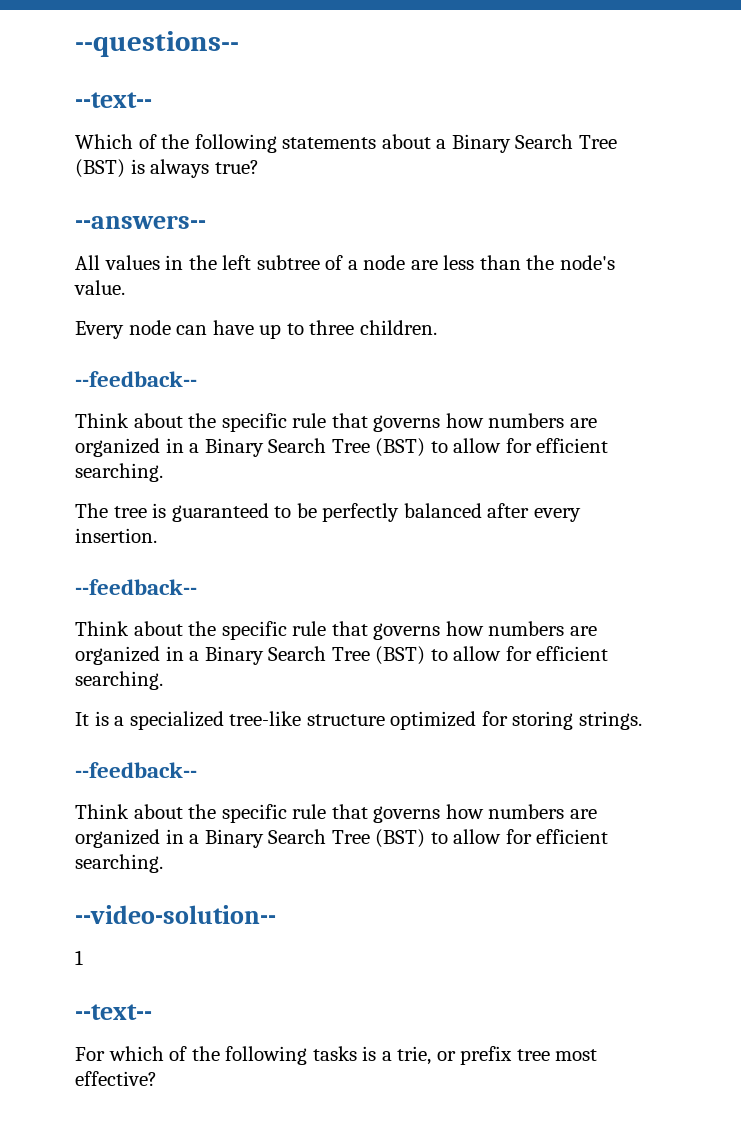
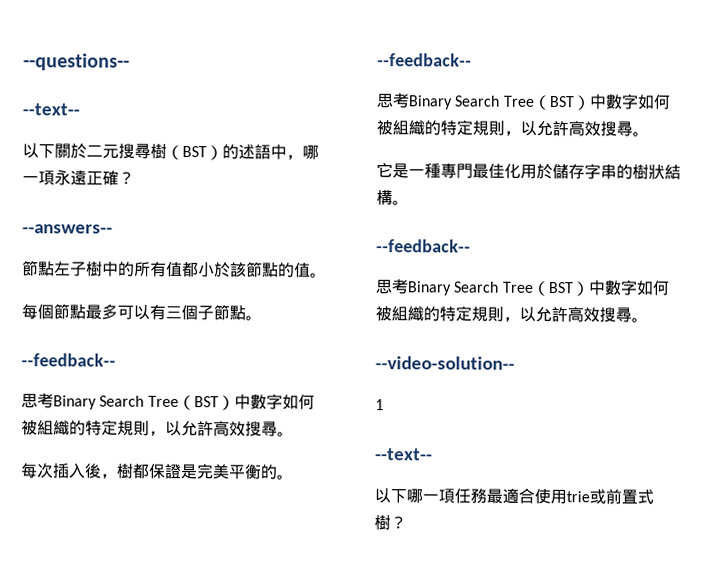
[75,134,617,153] [75,159,259,178] [75,215,206,229] [75,255,615,270] [74,280,125,295] [75,320,437,339] [75,371,197,387] [75,413,597,432] [75,438,609,457] [75,463,163,482] [75,503,581,522] [75,528,157,543] [75,579,197,595] [75,621,597,640] [75,646,609,665] [75,671,163,690] [75,711,642,730] [75,762,197,778] [75,804,597,823] [75,829,609,848] [75,854,163,873] [75,905,276,924] [75,950,83,965] [75,1004,152,1020] [75,1046,598,1065] [75,1071,157,1086] Which of the following statements about a Binary Search Tree (BST) is always true? // --answers-- // All values in the left subtree of a node are less than the node's value. // Every node can have up to three children. // --feedback-- // Think about the specific rule that governs how numbers are organized in a Binary Search Tree (BST) to allow for efficient searching. // The tree is guaranteed to be perfectly balanced after every insertion. // --feedback-- // Think about the specific rule that governs how numbers are organized in a Binary Search Tree (BST) to allow for efficient searching. // It is a specialized tree-like structure optimized for storing strings. // --feedback-- // Think about the specific rule that governs how numbers are organized in a Binary Search Tree (BST) to allow for efficient searching. // --video-solution-- // 1 // --text-- // For which of the following tasks is a trie, or prefix tree most effective? -> [22,143,319,161] [22,169,135,186] [22,224,113,234] [22,260,327,278] [21,303,262,321] [21,353,116,367] [21,393,315,411] [21,419,294,437] [20,462,293,480] [377,53,472,67] [376,93,671,111] [376,119,649,137] [376,162,681,180] [376,190,409,206] [376,239,471,253] [375,279,670,297] [375,305,648,323] [375,356,515,370] [375,399,384,411] [375,448,433,461] [374,487,654,505] [374,515,407,531] 以下關於二元搜尋樹（BST）的述語中，哪一項永遠正確？ // --answers-- // 節點左子樹中的所有值都小於該節點的值。 // 每個節點最多可以有三個子節點。 // --feedback-- // 思考Binary Search Tree（BST）中數字如何被組織的特定規則，以允許高效搜尋。 // 每次插入後，樹都保證是完美平衡的。 // --feedback-- // 思考Binary Search Tree（BST）中數字如何被組織的特定規則，以允許高效搜尋。 // 它是一種專門最佳化用於儲存字串的樹狀結構。 // --feedback-- // 思考Binary Search Tree（BST）中數字如何被組織的特定規則，以允許高效搜尋。 // --video-solution-- // 1 // --text-- // 以下哪一項任務最適合使用trie或前置式樹？

